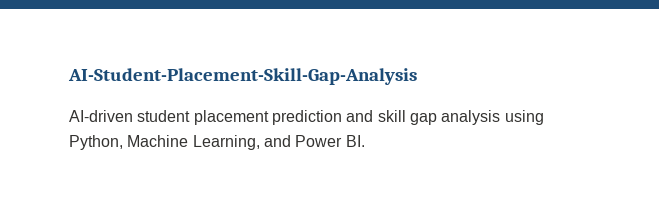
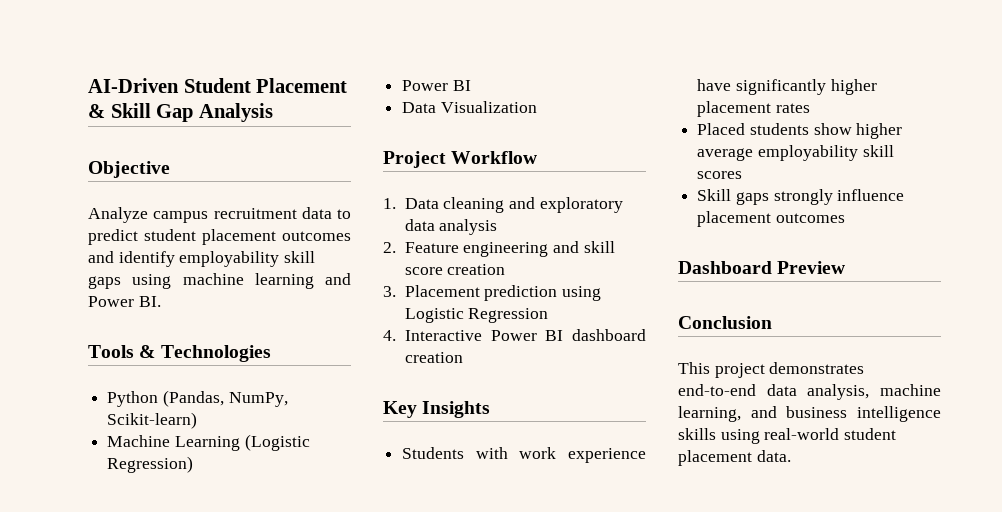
[68,68,417,85] [69,110,544,125] [69,135,365,150] AI-Student-Placement-Skill-Gap-Analysis // AI-driven student placement prediction and skill gap analysis using Python, Machine Learning, and Power BI. -> [88,78,348,93] [88,103,273,122] [88,161,170,178] [88,207,351,223] [88,229,351,245] [88,251,316,267] [88,273,351,289] [88,296,161,307] [88,345,271,362] [107,390,288,407] [107,412,198,429] [107,434,310,451] [107,456,194,473] [402,80,471,91] [402,101,537,113] [383,151,538,168] [383,197,623,213] [404,219,498,235] [383,241,615,257] [404,264,506,275] [383,285,602,301] [404,308,549,323] [383,329,646,341] [404,352,463,363] [383,401,491,418] [402,447,646,463] [697,79,877,95] [697,101,810,117] [697,123,903,139] [697,145,894,161] [697,171,743,179] [697,189,905,205] [697,211,845,227] [678,261,846,274] [678,316,772,329] [678,362,865,378] [678,384,941,400] [678,406,941,422] [678,428,897,444] [678,450,791,466] AI-Driven Student Placement & Skill Gap Analysis // Objective // Analyze campus recruitment data to predict student placement outcomes and identify employability skill gaps using machine learning and Power BI. // Tools & Technologies // Python (Pandas, NumPy, Scikit-learn) // Machine Learning (Logistic Regression) // Power BI // Data Visualization // Project Workflow // 1. Data cleaning and exploratory data analysis // 2. Feature engineering and skill score creation // 3. Placement prediction using Logistic Regression // 4. Interactive Power BI dashboard creation // Key Insights // Students with work experience have significantly higher placement rates // Placed students show higher average employability skill scores // Skill gaps strongly influence placement outcomes // Dashboard Preview // Conclusion // This project demonstrates end-to-end data analysis, machine learning, and business intelligence skills using real-world student placement data.

